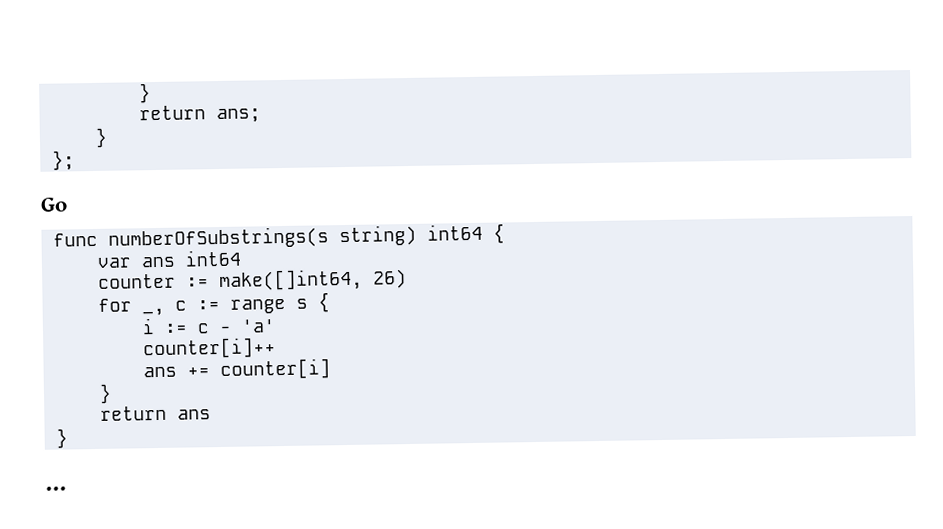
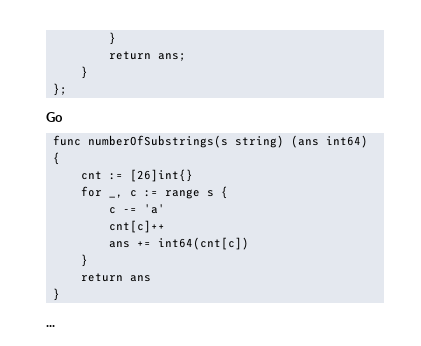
[426,223,505,244] [96,249,241,268] [97,268,407,293] int64 { // var ans int64 // counter := make([]int64, 26) -> [290,135,368,148] [52,152,60,165] [80,169,193,182] (ans int64) { // cnt := [26]int{}
[141,318,232,335] i := c - -> [108,207,137,214] c -=
[142,337,276,360] counter[i]++ -> [108,220,165,233] cnt[c]++
[219,358,331,381] counter[i] -> [157,237,249,250] int64(cnt[c])

